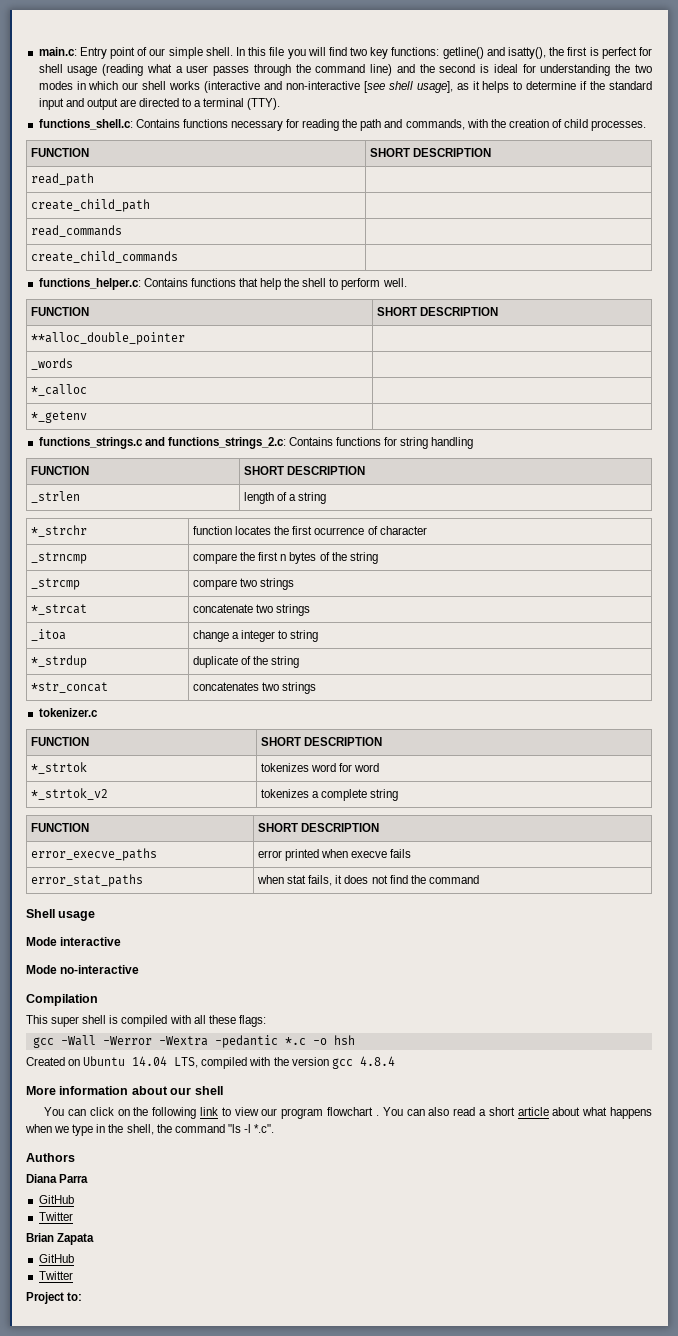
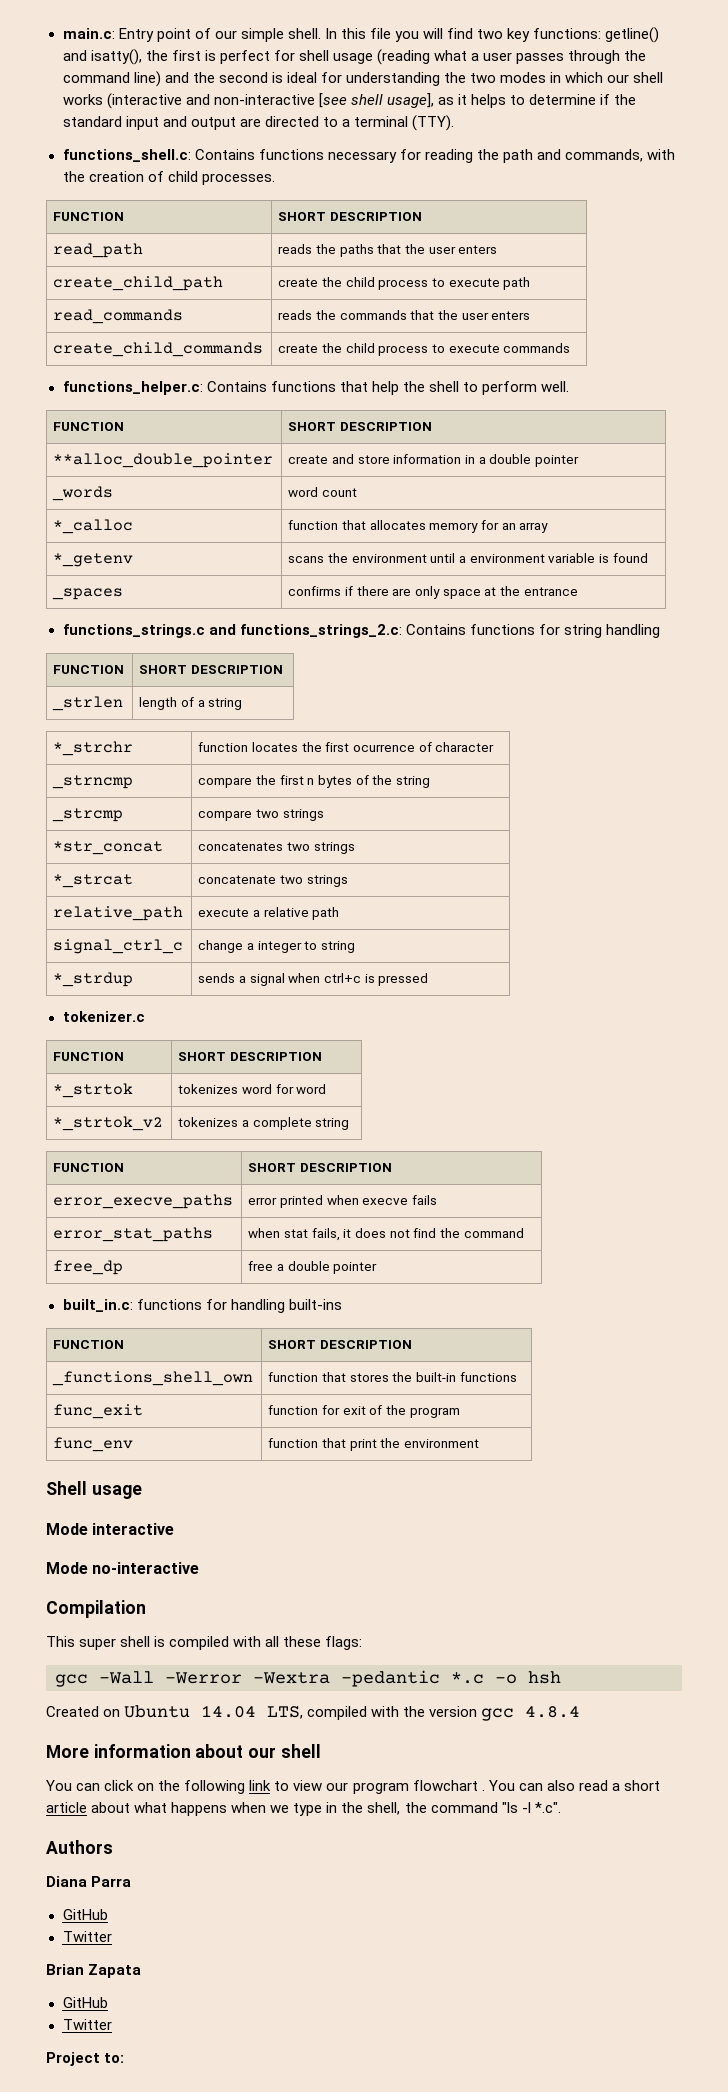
[31,199,151,212] [31,225,123,237] [31,251,179,263] // create_child_path | // read_commands | // create_child_commands | -> [278,244,498,257] [53,276,224,291] [278,277,531,290] [53,309,184,324] [278,310,531,320] [53,342,264,357] [278,343,571,356] reads the paths that the user enters // create_child_path | create the child process to execute path // read_commands | reads the commands that the user enters // create_child_commands | create the child process to execute commands
(186, 338) none -> [288,454,579,467] create and store information in a double pointer
(74, 364) none -> [288,487,358,497] word count
[31,411,88,423] // *_getenv | -> [288,520,549,533] [53,553,134,567] [288,553,648,563] [52,588,124,600] [288,586,578,599] function that allocates memory for an array // *_getenv | scans the environment until a environment variable is found // _spaces | confirms if there are only space at the entrance
(295, 584) none -> [53,841,164,855] [198,842,355,854] // *str_concat | concatenates two strings
[31,629,67,641] _itoa -> [53,906,184,921] [198,907,340,920] [53,939,184,954] relative_path | execute a relative path // signal_ctrl_c
[193,656,300,668] [31,682,109,693] [193,682,317,694] duplicate of the string // *str_concat | concatenates two strings -> [198,973,429,986] sends a signal when ctrl+c is pressed
(479, 879) none -> [53,1260,124,1275] [248,1261,378,1274] [62,1299,342,1313] [53,1340,125,1349] [268,1340,413,1349] [52,1371,254,1386] [268,1372,517,1382] [53,1404,144,1419] [268,1405,460,1418] [53,1437,134,1452] [268,1438,480,1451] // free_dp | free a double pointer // built_in.c: functions for handling built-ins // FUNCTION | SHORT DESCRIPTION // _functions_shell_own | function that stores the built-in functions // func_exit | function for exit of the program // func_env | function that print the environment

